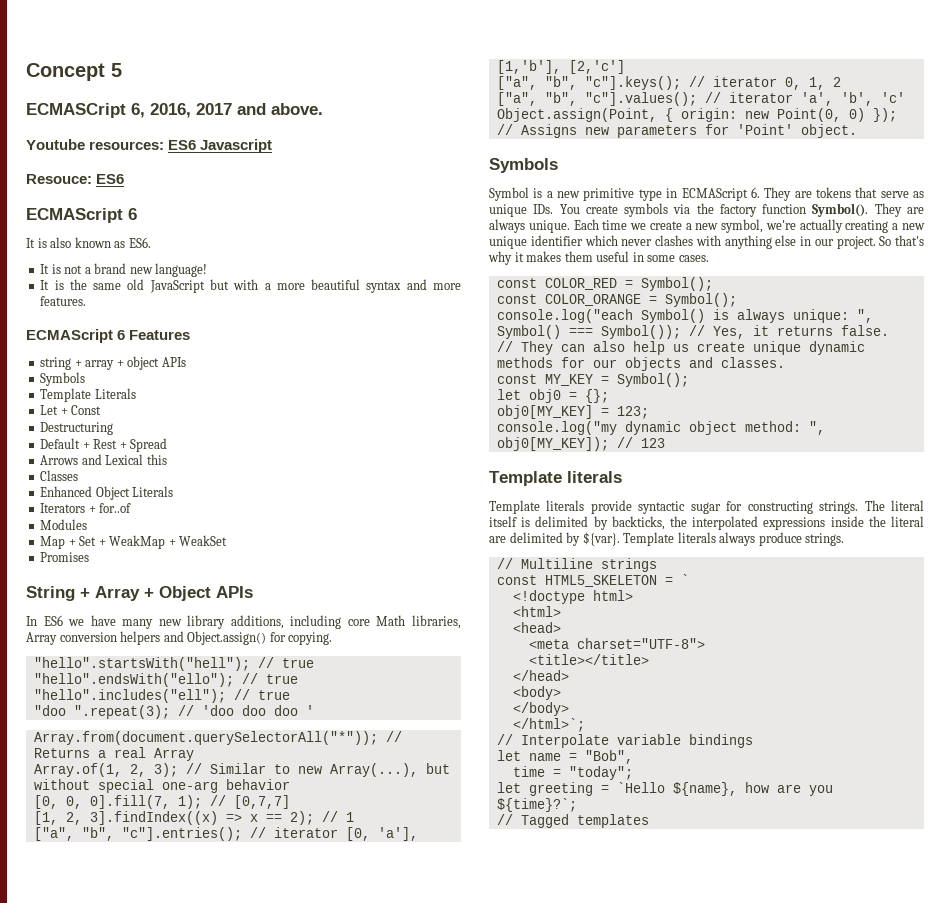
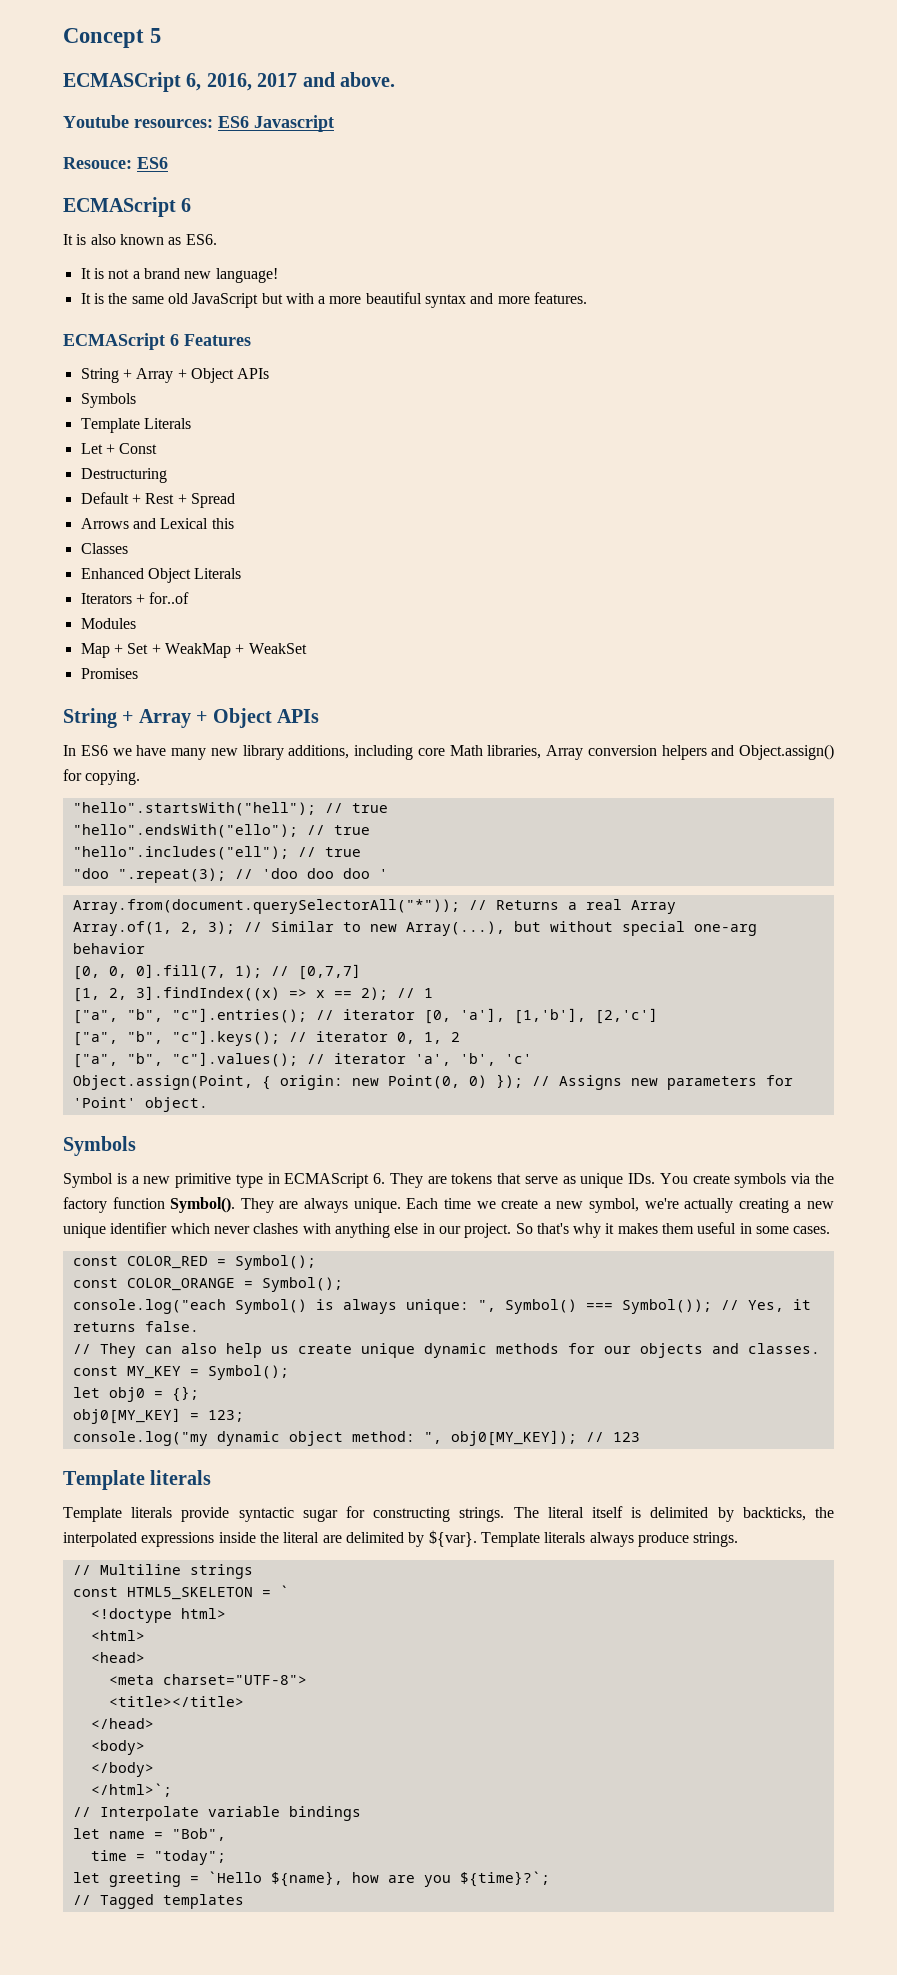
[40,356,160,370] string + array + object -> [80,368,234,383] String + Array + Object

